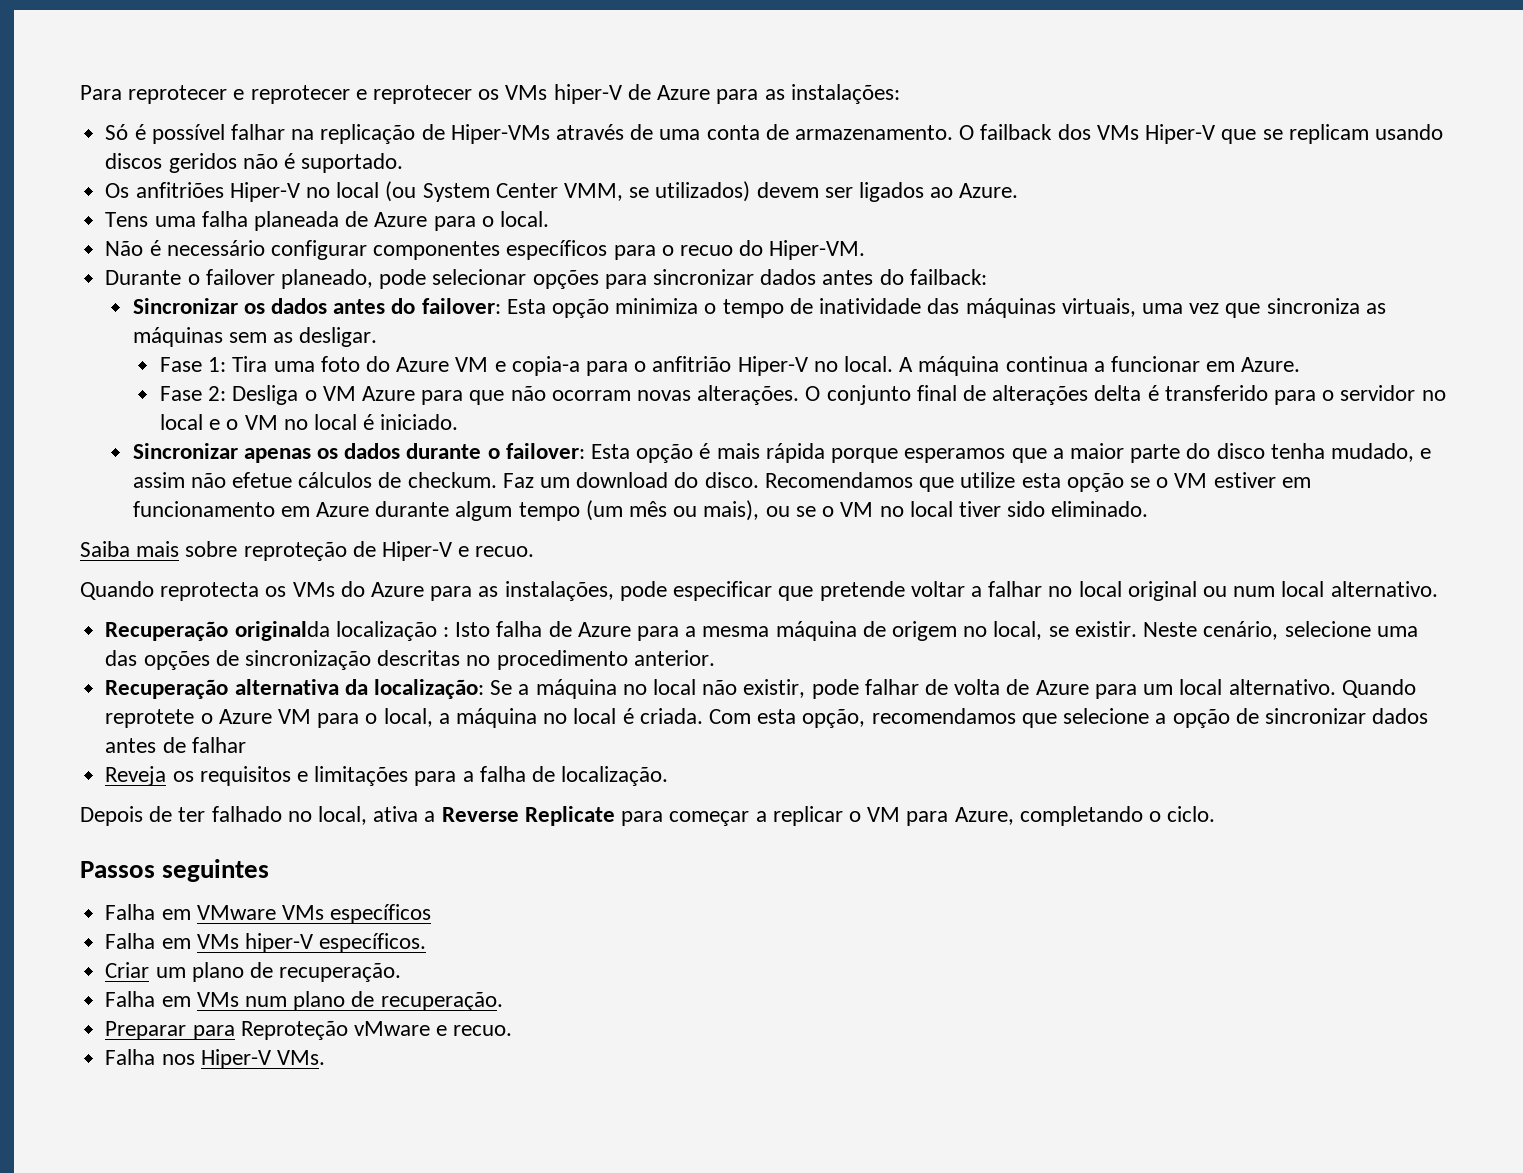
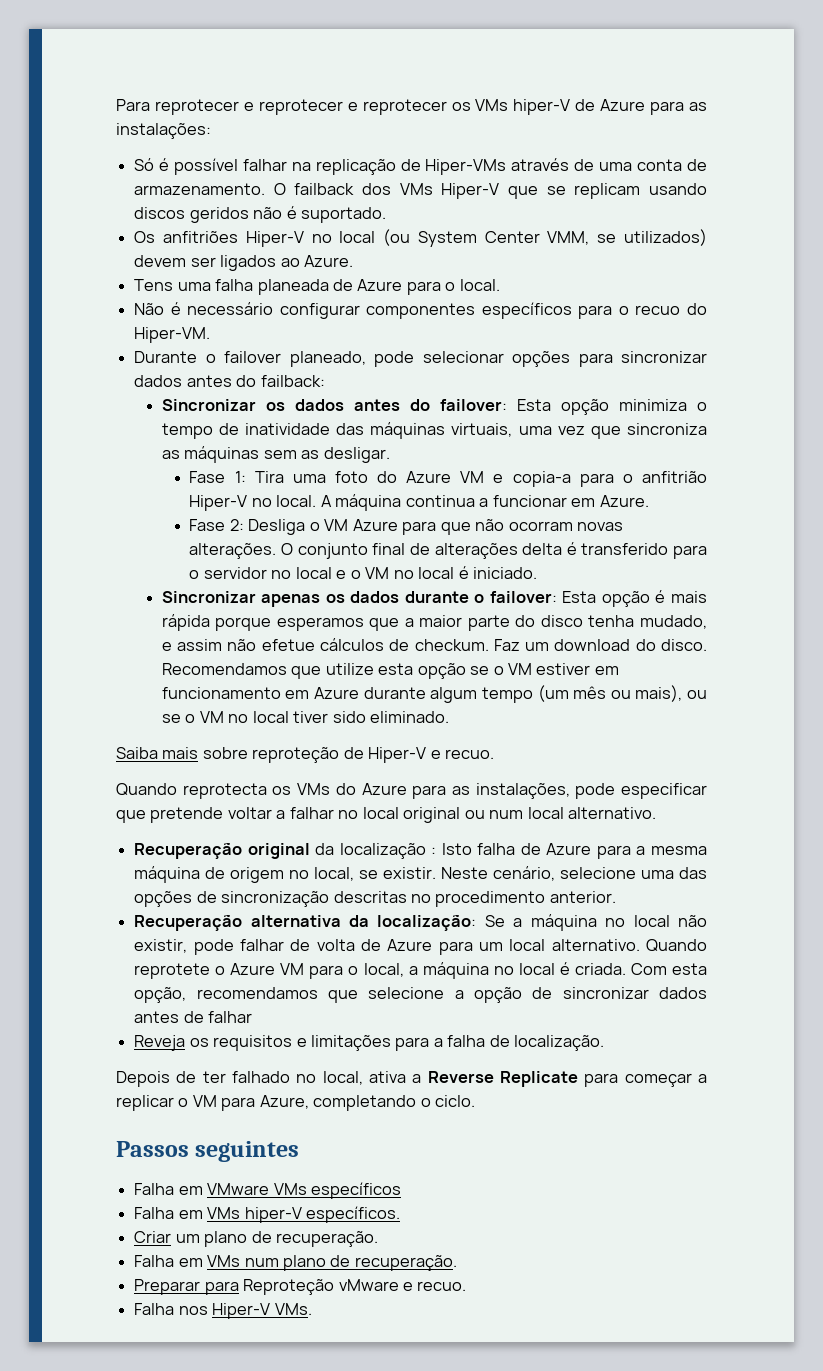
[234,621,330,641] originalda -> [247,843,335,859] original da

